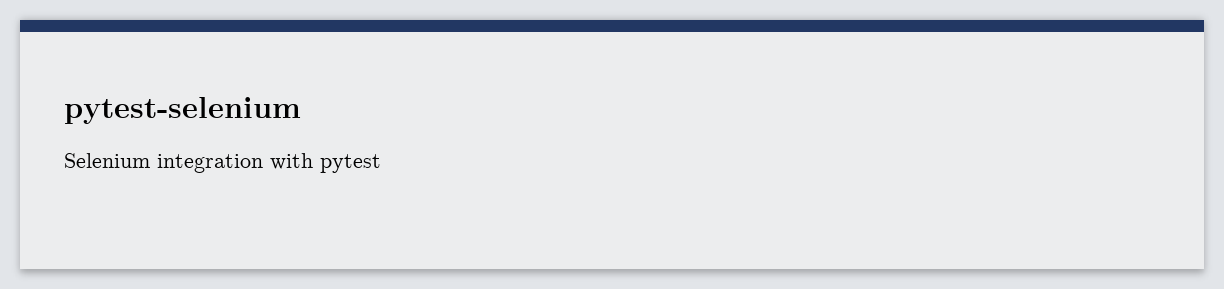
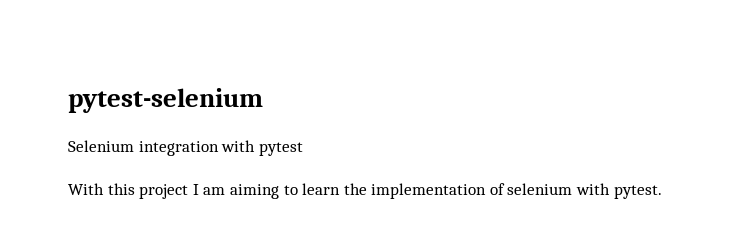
(381, 163) none -> [68,183,662,199] // With this project I am aiming to learn the implementation of selenium with pytest.

